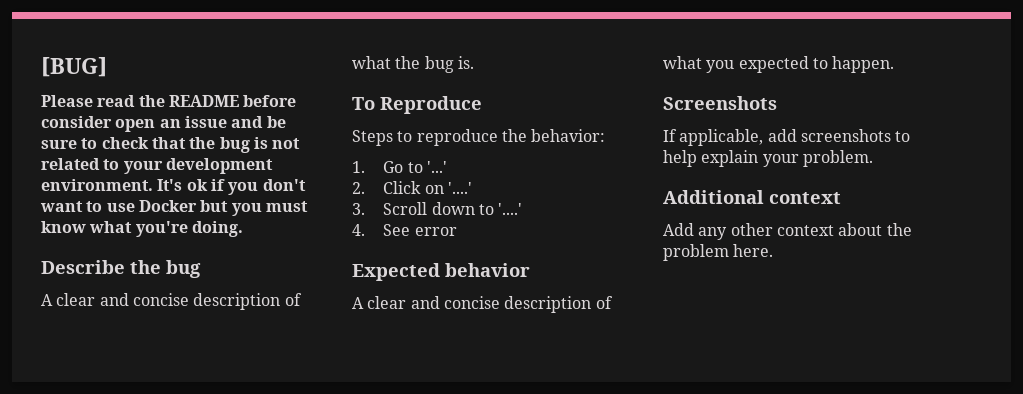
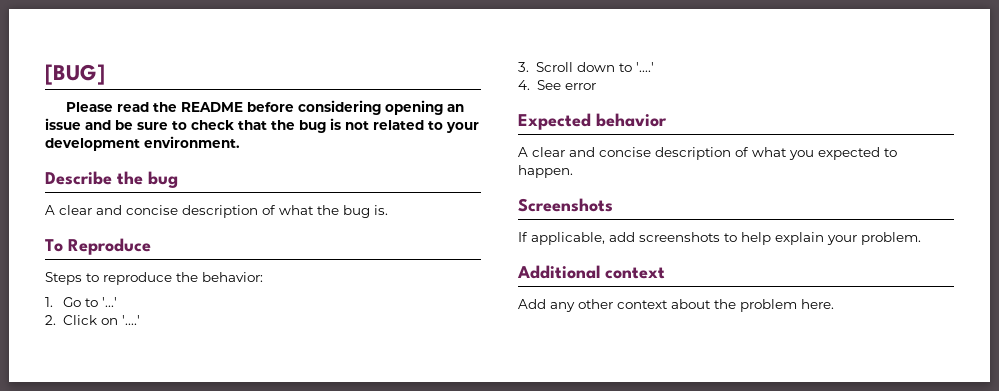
[41,116,156,132] consider open -> [297,100,443,115] considering opening
[157,179,306,195] [40,200,308,216] [41,221,243,237] It's ok if you don't want to use Docker but you must know what you're doing. -> (240, 142) none

